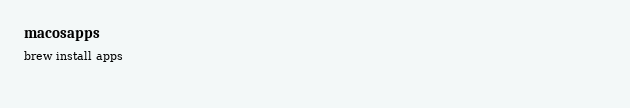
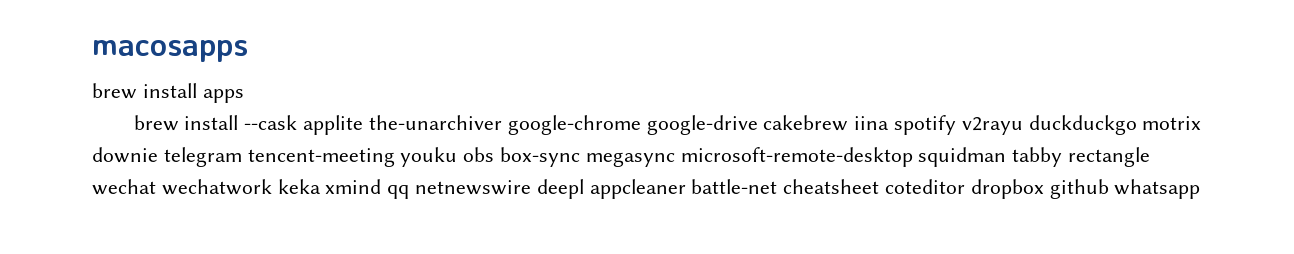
(123, 58) none -> [133,115,1202,135] [92,147,1151,167] [92,179,1201,199] // brew install --cask applite the-unarchiver google-chrome google-drive cakebrew iina spotify v2rayu duckduckgo motrix downie telegram tencent-meeting youku obs box-sync megasync microsoft-remote-desktop squidman tabby rectangle wechat wechatwork keka xmind qq netnewswire deepl appcleaner battle-net cheatsheet coteditor dropbox github whatsapp

